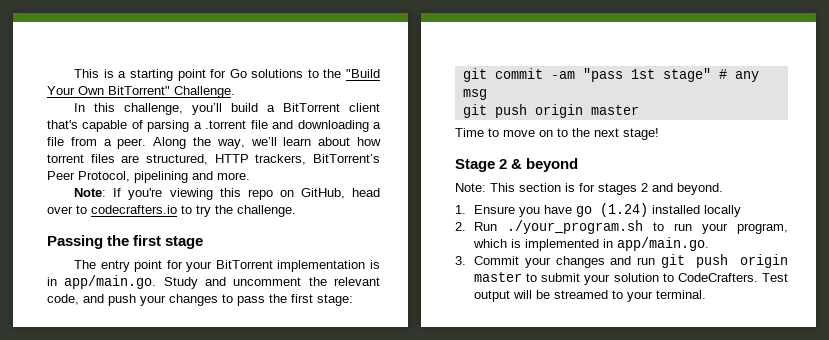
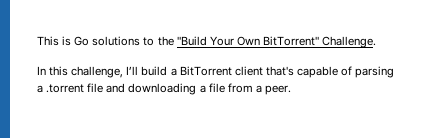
[118,69,227,81] a starting point for -> (72, 41) none
[192,103,223,115] you’ll -> [126,66,139,75] I’ll
[153,137,382,149] [47,154,380,165] [47,171,250,183] [74,188,380,200] [47,205,296,217] [47,235,204,249] [74,260,380,272] [47,275,380,289] [47,294,353,306] [462,68,759,82] [462,89,487,100] [462,104,639,118] [455,128,659,140] [455,158,579,172] [455,183,723,195] [455,203,742,217] [455,220,788,234] [473,237,710,251] [455,254,788,268] [474,272,788,285] [474,290,707,302] Along the way, we’ll learn about how torrent files are structured, HTTP trackers, BitTorrent’s Peer Protocol, pipelining and more. // Note: If you're viewing this repo on GitHub, head over to codecrafters.io to try the challenge. // Passing the first stage // The entry point for your BitTorrent implementation is in app/main.go. Study and uncomment the relevant code, and push your changes to pass the first stage: // git commit -am "pass 1st stage" # any msg // git push origin master // Time to move on to the next stage! // Stage 2 & beyond // Note: This section is for stages 2 and beyond. // 1. Ensure you have go (1.24) installed locally // 2. Run ./your_program.sh to run your program, which is implemented in app/main.go. // 3. Commit your changes and run git push origin master to submit your solution to CodeCrafters. Test output will be streamed to your terminal. -> (291, 90) none

